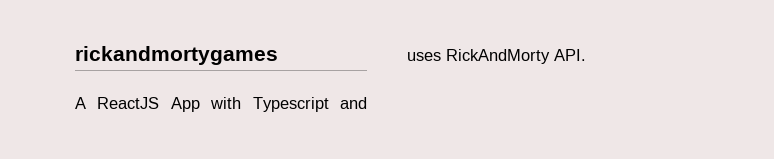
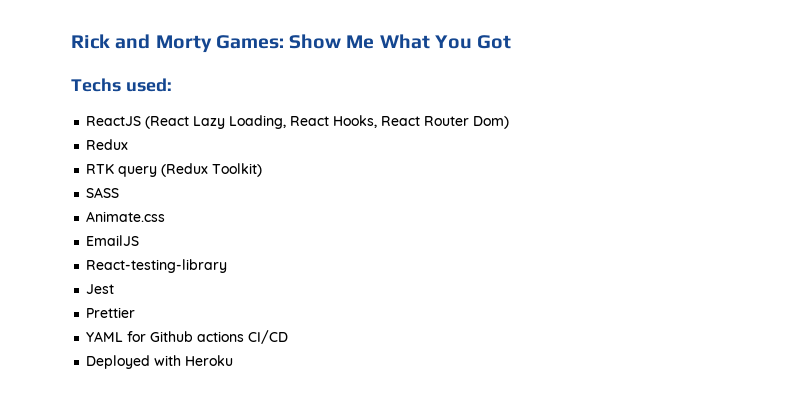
[75,46,278,65] [75,97,367,112] [407,49,586,64] rickandmortygames // A ReactJS App with Typescript and uses RickAndMorty API. -> [71,34,512,53] [71,78,172,92] [86,115,510,129] [86,139,129,150] [86,163,263,177] [86,187,120,198] [86,211,166,222] [86,235,140,246] [86,259,228,273] [86,284,115,294] [86,307,136,318] [86,330,289,344] [86,355,234,369] Rick and Morty Games: Show Me What You Got // Techs used: // ReactJS (React Lazy Loading, React Hooks, React Router Dom) // Redux // RTK query (Redux Toolkit) // SASS // Animate.css // EmailJS // React-testing-library // Jest // Prettier // YAML for Github actions CI/CD // Deployed with Heroku

